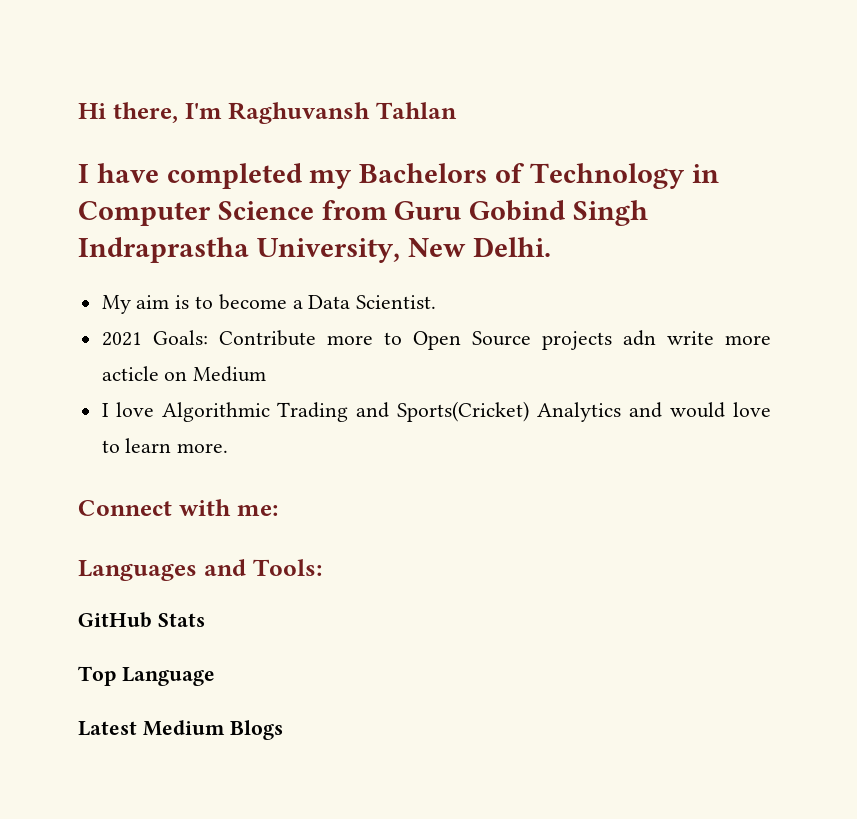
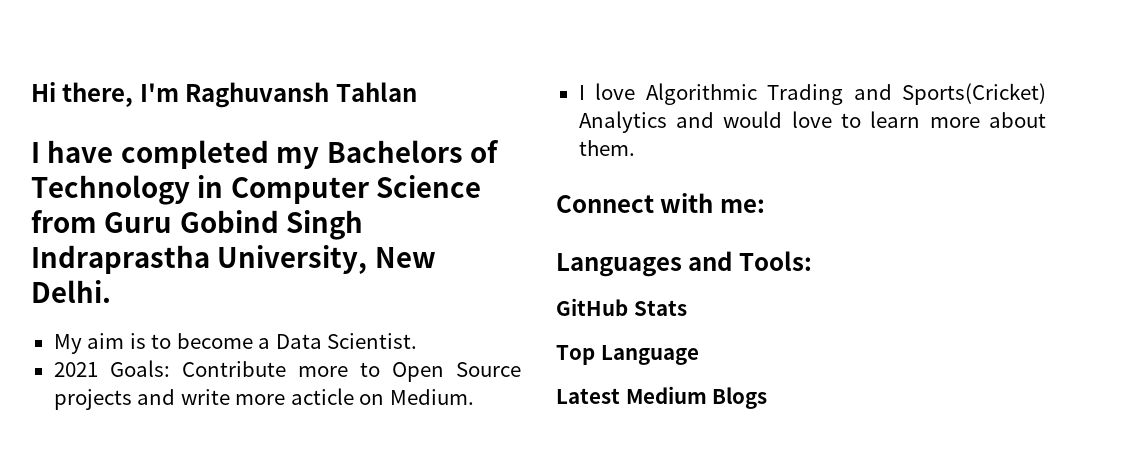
[622,330,656,346] adn -> [137,389,176,405] and
[193,366,267,382] Medium -> [389,389,474,405] Medium.
[177,443,229,453] more. -> [929,112,1046,128] [578,140,635,156] more about them.

